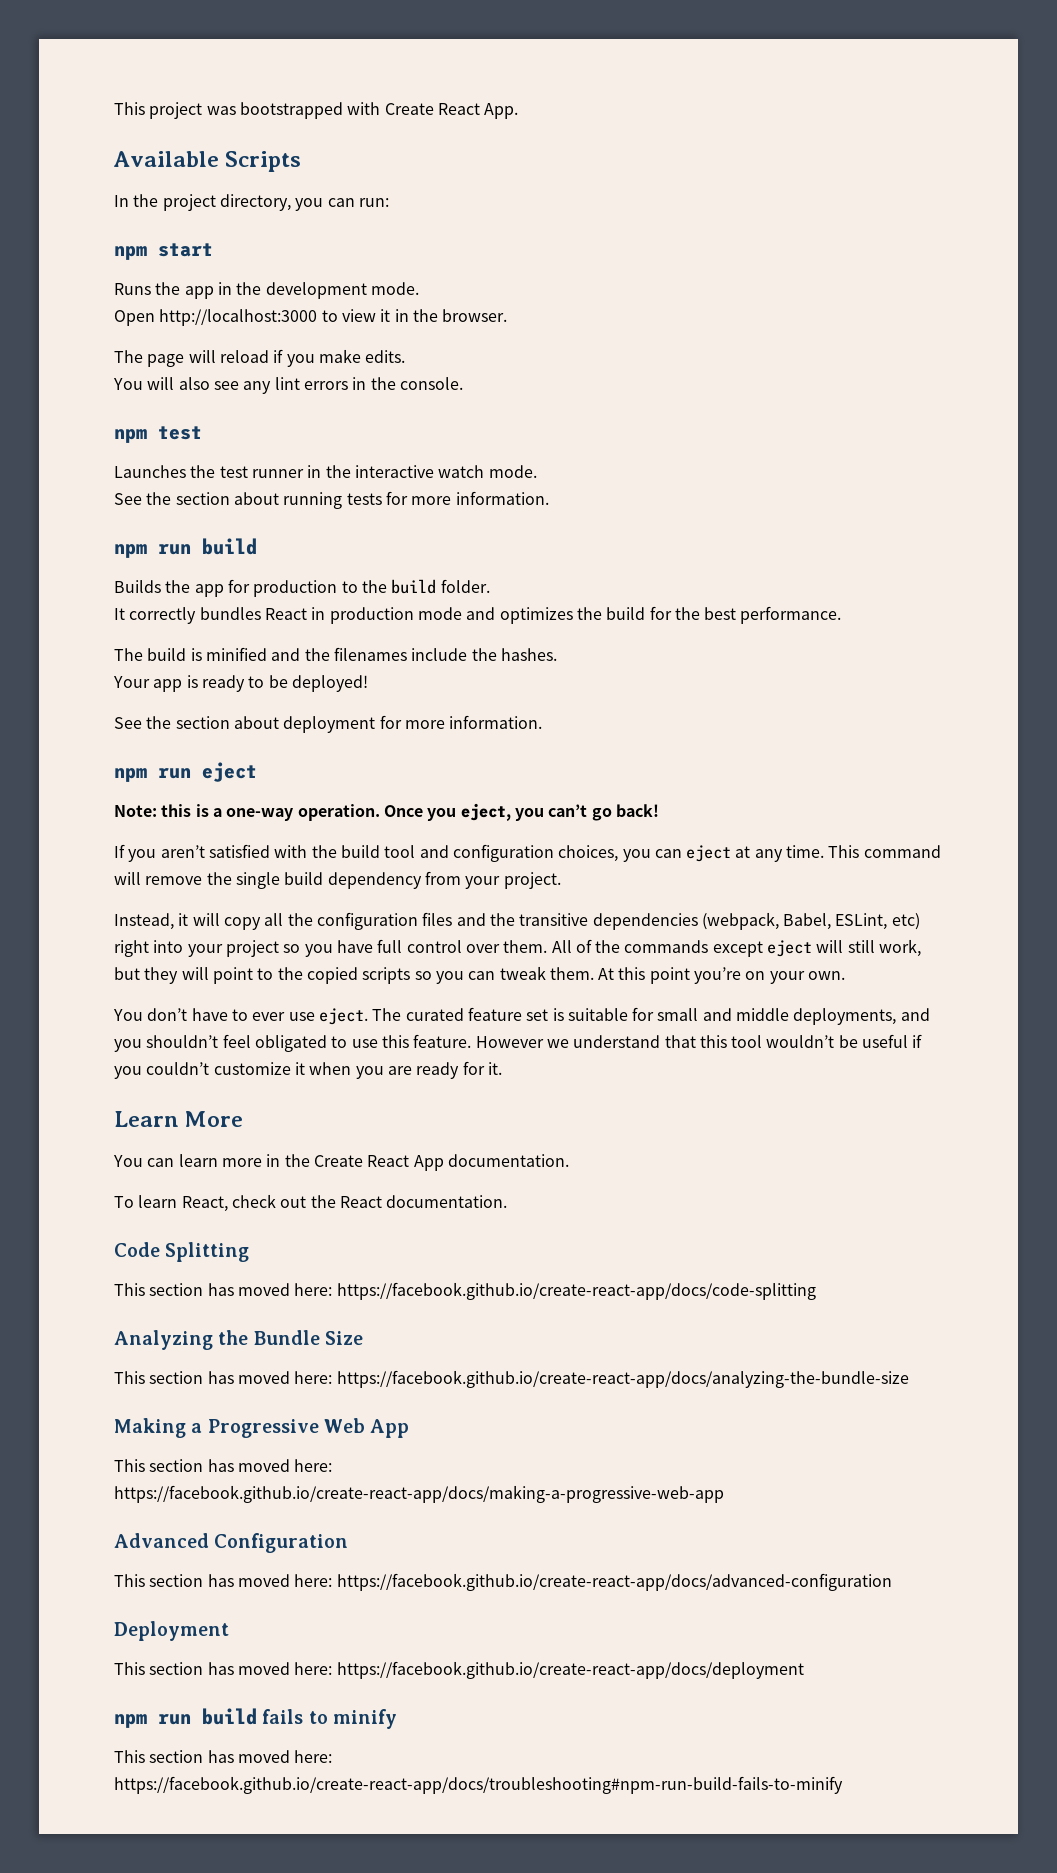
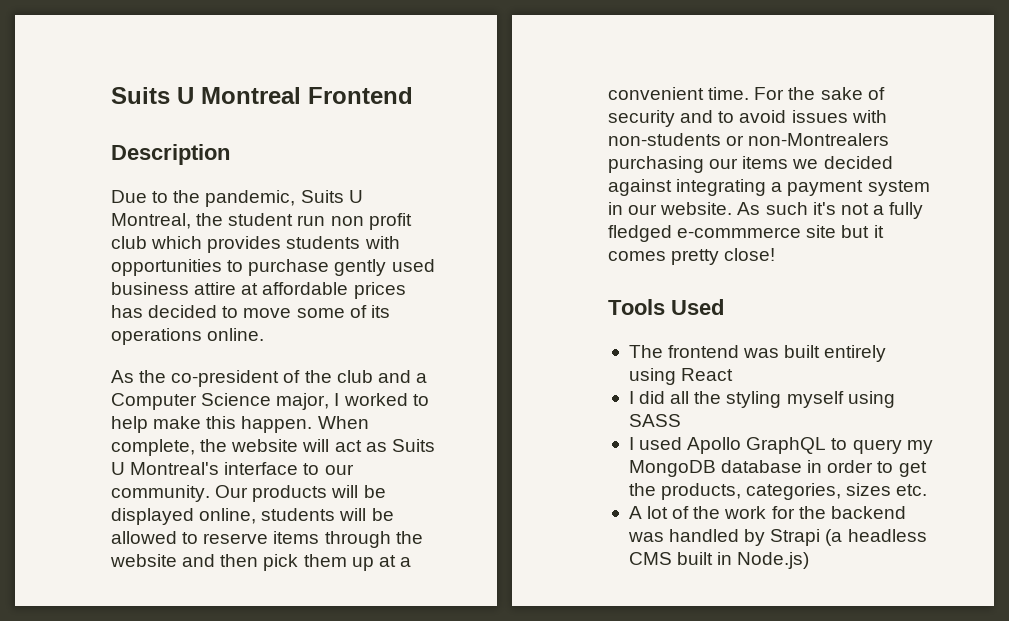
[114,102,519,119] [113,151,302,172] [114,194,389,211] [114,243,213,260] [114,282,419,299] [114,309,508,326] [114,349,406,367] [113,377,463,394] [114,426,202,443] [114,465,537,478] [114,491,549,509] [114,538,257,558] [114,579,490,597] [114,606,842,624] [114,647,557,661] [113,675,368,692] [114,715,543,733] [114,762,257,782] [114,803,659,821] [114,844,941,862] [114,871,561,889] [114,912,920,930] [114,939,922,957] [114,966,846,984] [113,1007,930,1025] [114,1034,923,1052] [114,1061,502,1079] [114,1111,244,1127] [113,1154,569,1171] [114,1194,508,1212] [114,1242,250,1262] [114,1282,816,1300] [114,1330,363,1350] [114,1370,909,1388] [114,1418,410,1438] [114,1459,333,1472] [114,1485,724,1503] [114,1533,349,1553] [114,1573,892,1591] [114,1621,229,1641] [114,1661,804,1679] [114,1708,397,1729] [114,1750,333,1763] [114,1776,843,1794] This project was bootstrapped with Create React App. // Available Scripts // In the project directory, you can run: // npm start // Runs the app in the development mode. // Open http://localhost:3000 to view it in the browser. // The page will reload if you make edits. // You will also see any lint errors in the console. // npm test // Launches the test runner in the interactive watch mode. // See the section about running tests for more information. // npm run build // Builds the app for production to the build folder. // It correctly bundles React in production mode and optimizes the build for the best performance. // The build is minified and the filenames include the hashes. // Your app is ready to be deployed! // See the section about deployment for more information. // npm run eject // Note: this is a one-way operation. Once you eject, you can’t go back! // If you aren’t satisfied with the build tool and configuration choices, you can eject at any time. This command will remove the single build dependency from your project. // Instead, it will copy all the configuration files and the transitive dependencies (webpack, Babel, ESLint, etc) right into your project so you have full control over them. All of the commands except eject will still work, but they will point to the copied scripts so you can tweak them. At this point you’re on your own. // You don’t have to ever use eject. The curated feature set is suitable for small and middle deployments, and you shouldn’t feel obligated to use this feature. However we understand that this tool wouldn’t be useful if you couldn’t customize it when you are ready for it. // Learn More // You can learn more in the Create React App documentation. // To learn React, check out the React documentation. // Code Splitting // This section has moved here: https://facebook.github.io/create-react-app/docs/code-splitting // Analyzing the Bundle Size // This section has moved here: https://facebook.github.io/create-react-app/docs/analyzing-the-bundle-size // Making a Progressive Web App // This section has moved here: https://facebook.github.io/create-react-app/docs/making-a-progressive-web-app // Advanced Configuration // This section has moved here: https://facebook.github.io/create-react-app/docs/advanced-configuration // Deployment // This section has moved here: https://facebook.github.io/create-react-app/docs/deployment // npm run build fails to minify // This section has moved here: https://facebook.github.io/create-react-app/docs/troubleshooting#npm-run-build-fails-to-minify -> [111,87,413,104] [111,144,230,165] [111,190,363,207] [111,213,412,230] [111,236,400,253] [111,259,435,276] [111,282,406,299] [111,305,390,318] [111,328,265,345] [111,370,427,387] [111,393,429,410] [111,416,369,433] [111,439,435,456] [111,462,354,475] [111,485,386,502] [111,508,394,525] [111,531,423,548] [110,554,411,571] [608,87,885,100] [608,110,887,127] [608,133,890,146] [608,156,893,173] [608,179,930,196] [608,202,924,219] [608,225,884,242] [608,248,776,265] [608,299,724,315] [628,345,887,362] [628,368,734,385] [628,391,895,408] [628,414,681,427] [628,437,933,454] [628,460,927,477] [628,483,928,500] [628,506,906,519] [627,529,927,546] [628,552,810,569] Suits U Montreal Frontend // Description // Due to the pandemic, Suits U Montreal, the student run non profit club which provides students with opportunities to purchase gently used business attire at affordable prices has decided to move some of its operations online. // As the co-president of the club and a Computer Science major, I worked to help make this happen. When complete, the website will act as Suits U Montreal's interface to our community. Our products will be displayed online, students will be allowed to reserve items through the website and then pick them up at a convenient time. For the sake of security and to avoid issues with non-students or non-Montrealers purchasing our items we decided against integrating a payment system in our website. As such it's not a fully fledged e-commmerce site but it comes pretty close! // Tools Used // The frontend was built entirely using React // I did all the styling myself using SASS // I used Apollo GraphQL to query my MongoDB database in order to get the products, categories, sizes etc. // A lot of the work for the backend was handled by Strapi (a headless CMS built in Node.js)

